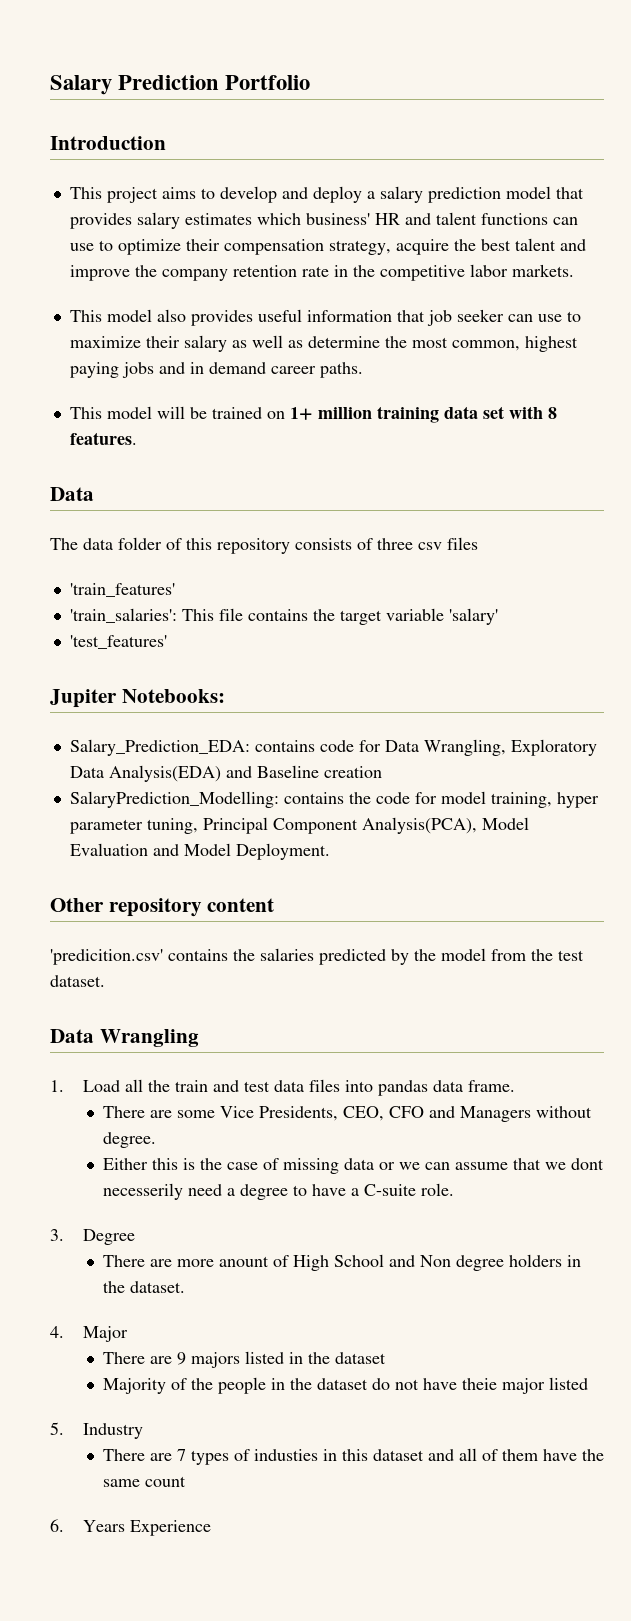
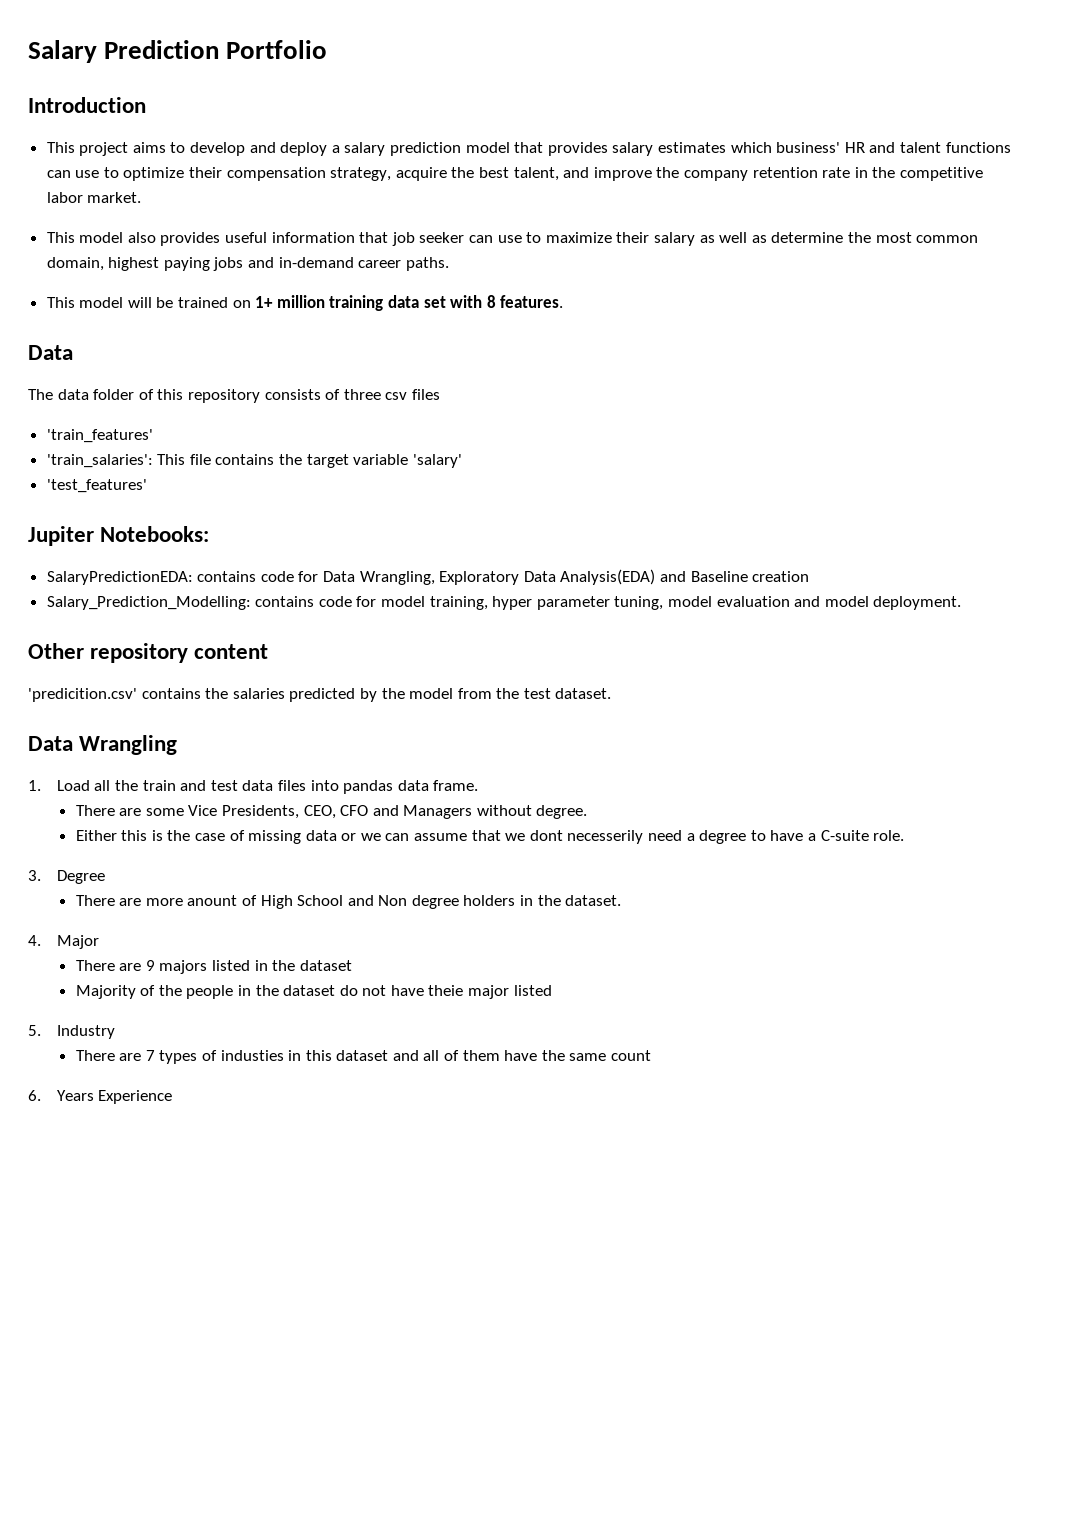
[514,238,556,251] talent -> [513,167,559,181] talent,
[511,264,574,277] markets. -> [87,192,142,203] market.
[451,340,520,351] common, -> [916,235,979,243] [46,257,104,271] common domain,
[189,362,266,374] in demand -> [278,257,354,268] in-demand
[69,739,250,756] Salary_Prediction_EDA: -> [46,571,193,585] SalaryPredictionEDA:
[69,791,371,808] SalaryPrediction_Modelling: contains the -> [46,596,315,610] Salary_Prediction_Modelling: contains
[202,817,529,834] [69,843,330,860] Principal Component Analysis(PCA), Model Evaluation and Model Deployment. -> [668,596,962,610] model evaluation and model deployment.

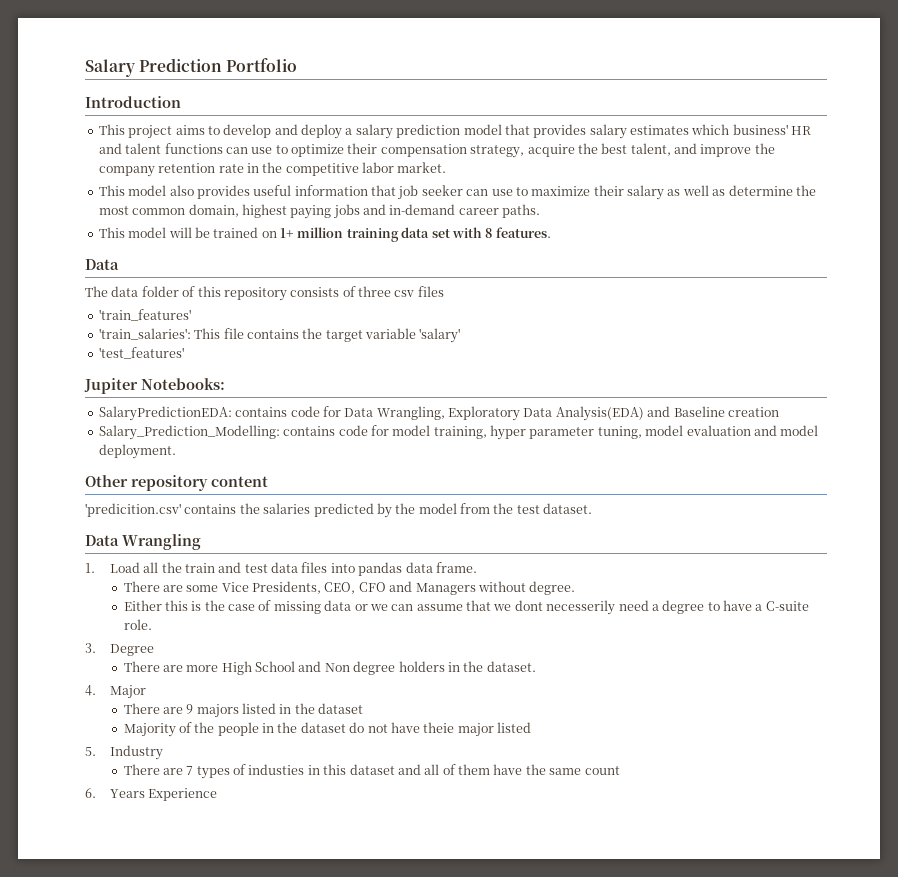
[187,895,257,906] anount of -> (219, 668) none

